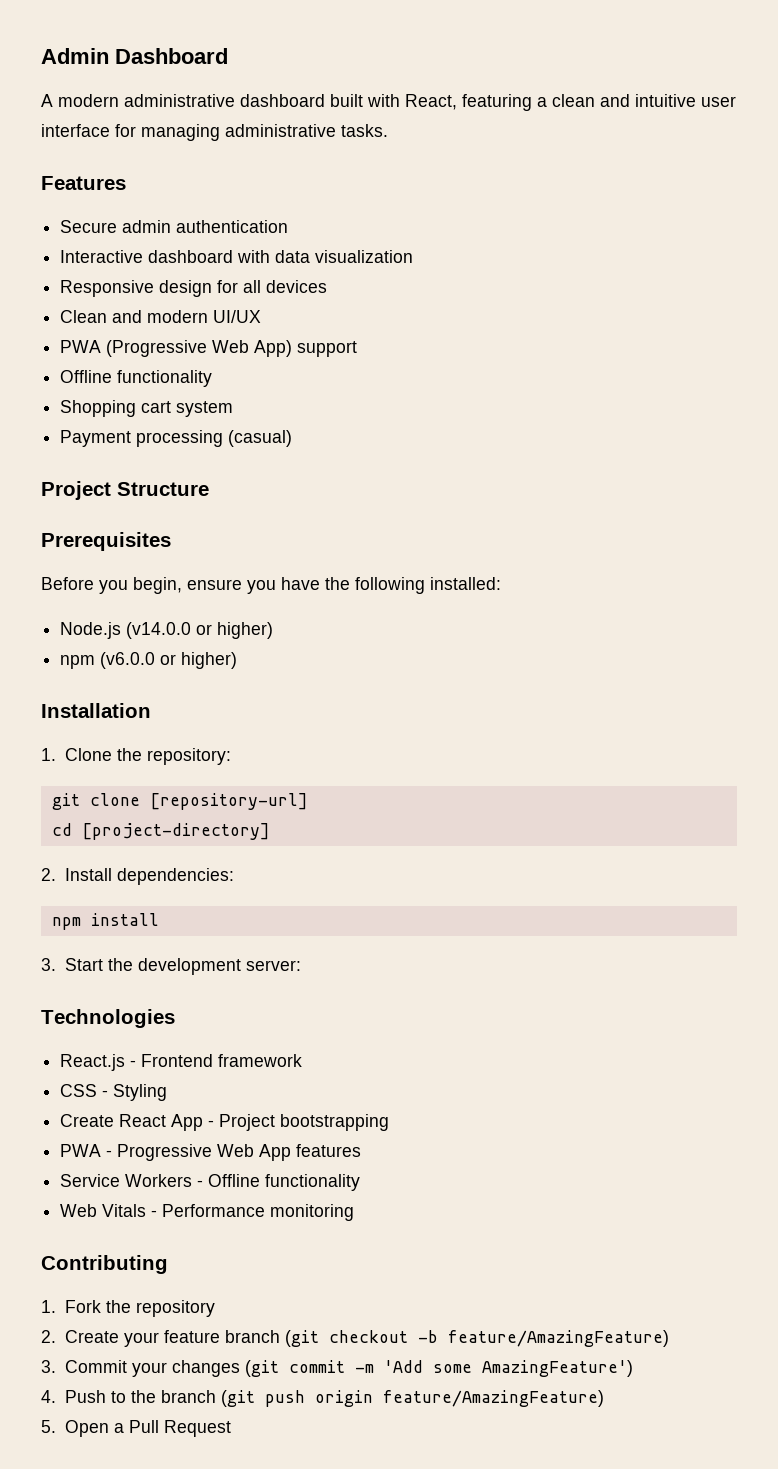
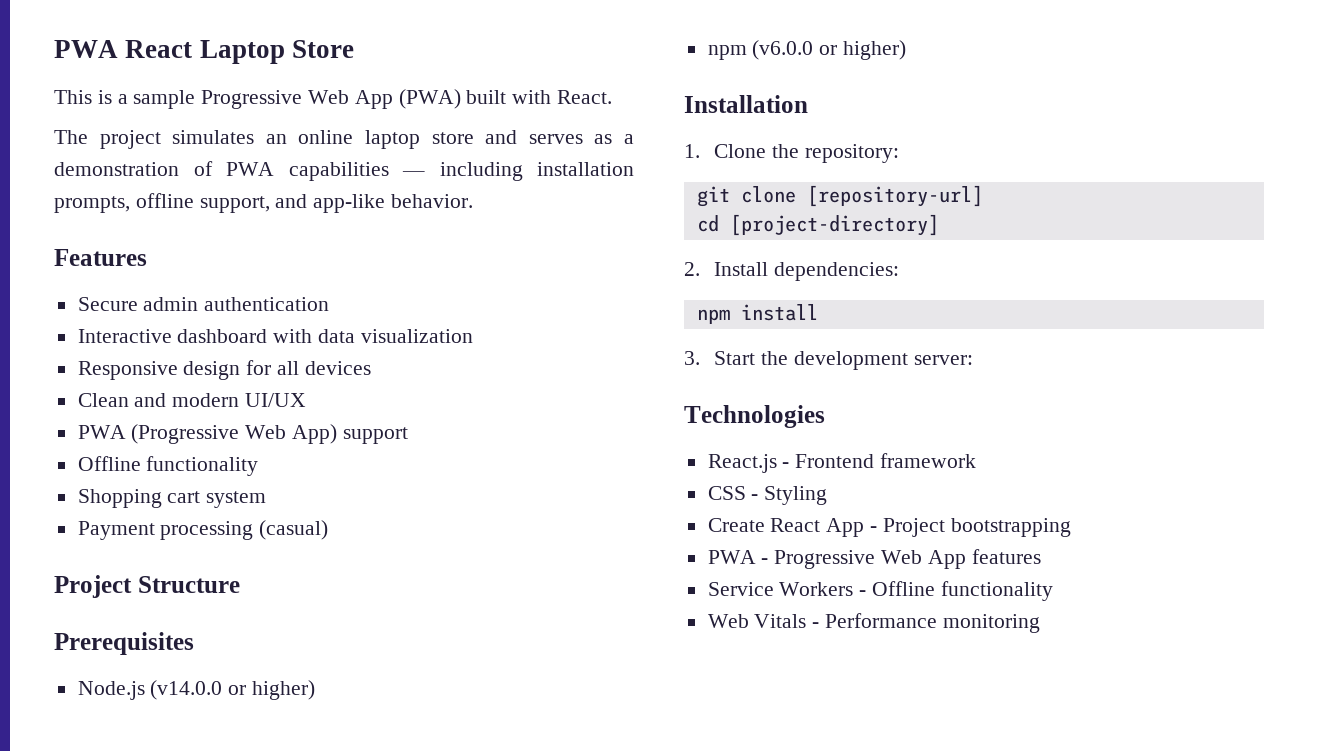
[41,48,228,64] [41,94,736,111] [41,124,388,141] Admin Dashboard // A modern administrative dashboard built with React, featuring a clean and intuitive user interface for managing administrative tasks. -> [54,40,354,64] [54,89,613,109] [54,130,635,149] [54,161,634,181] [54,193,474,213] PWA React Laptop Store // This is a sample Progressive Web App (PWA) built with React. // The project simulates an online laptop store and serves as a demonstration of PWA capabilities — including installation prompts, offline support, and app-like behavior.
[41,577,501,594] // Before you begin, ensure you have the following installed: -> (194, 643) none
[41,1255,168,1274] [41,1300,215,1317] [41,1330,669,1347] [41,1360,633,1377] [41,1390,604,1407] [41,1420,231,1437] // Contributing // 1. Fork the repository // 2. Create your feature branch (git checkout -b feature/AmazingFeature) // 3. Commit your changes (git commit -m 'Add some AmazingFeature') // 4. Push to the branch (git push origin feature/AmazingFeature) // 5. Open a Pull Request -> (1040, 623) none

